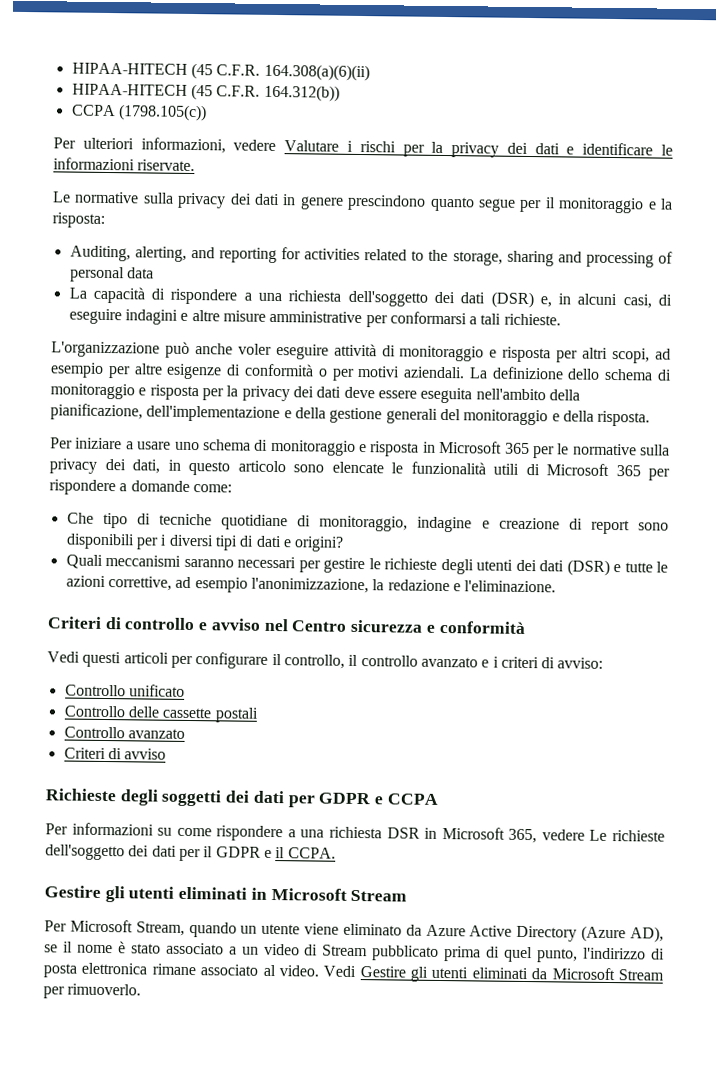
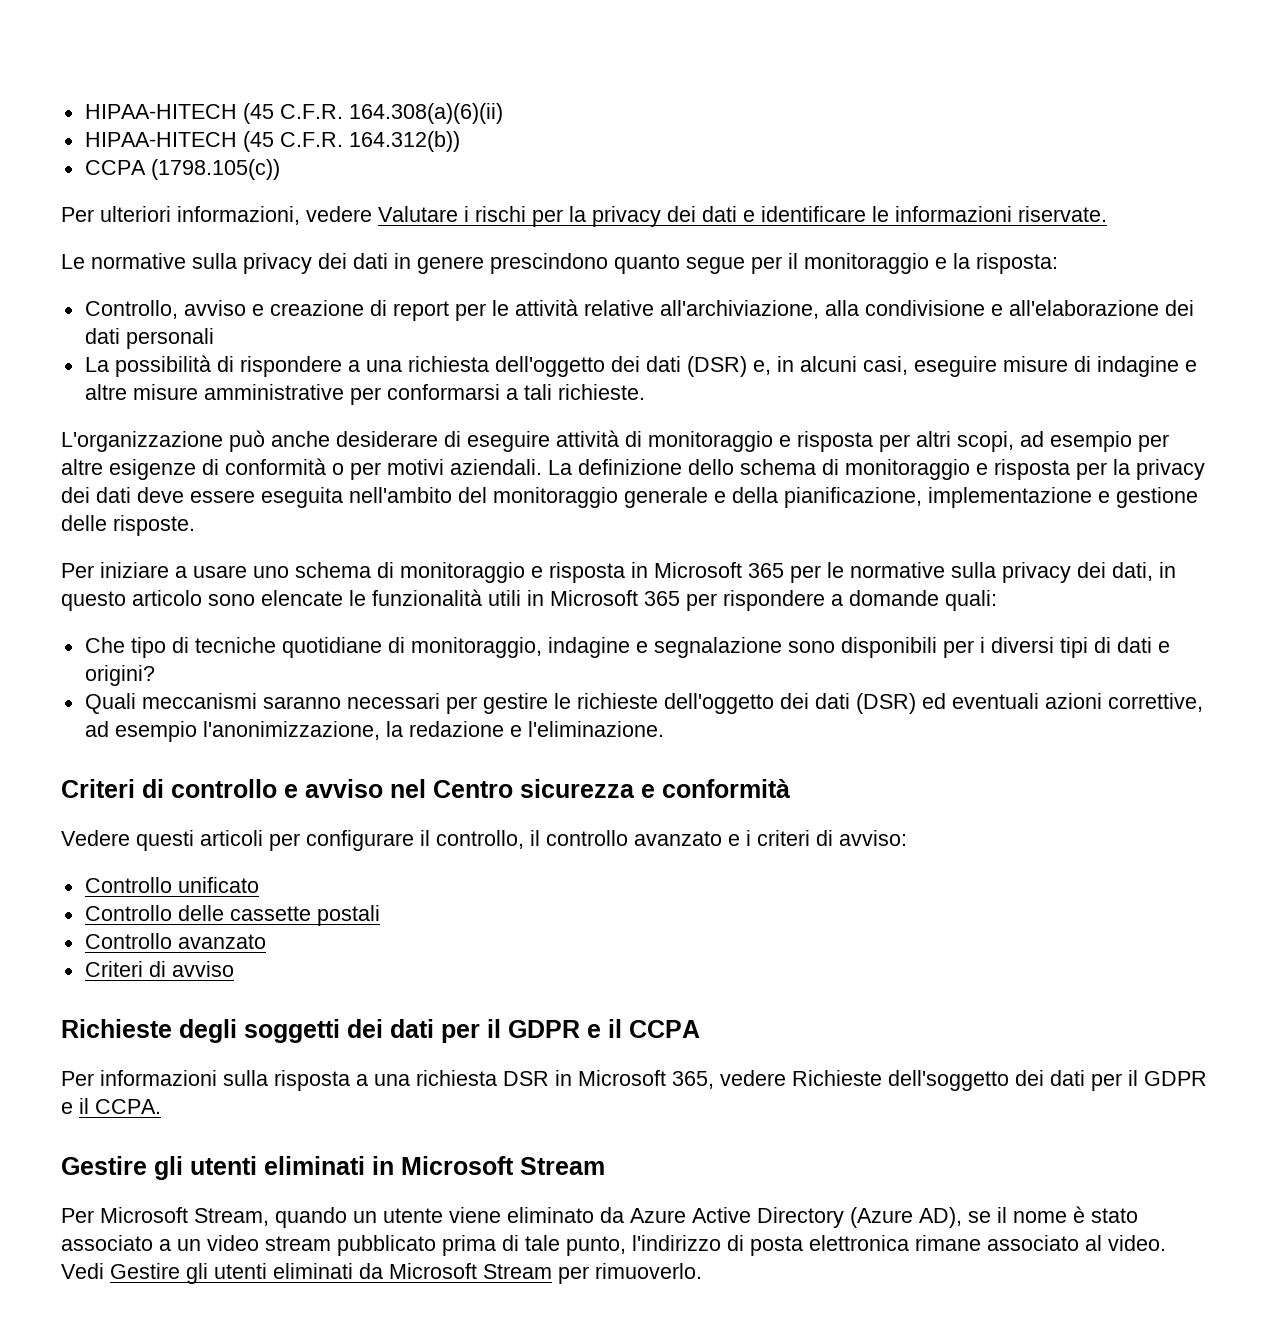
[69,245,674,268] [69,266,154,283] [68,286,145,304] Auditing, alerting, and reporting for activities related to the storage, sharing and processing of personal data // La capacità -> [84,299,1194,321] [84,328,214,349] [84,355,211,377] Controllo, avviso e creazione di report per le attività relative all'archiviazione, alla condivisione e all'elaborazione dei dati personali // La possibilità
[347,290,428,307] dell'soggetto -> [494,356,605,377] dell'oggetto
[658,294,672,306] [68,308,178,325] di eseguire indagini -> [913,356,1179,377] eseguire misure di indagine
[237,343,272,355] voler -> [336,431,461,447] desiderare di
[548,389,580,401] [50,403,651,427] della pianificazione, dell'implementazione e della gestione generali del monitoraggio e della risposta. -> [458,487,1198,508] [61,515,195,536] del monitoraggio generale e della pianificazione, implementazione e gestione delle risposte.
[525,463,540,476] di -> [527,590,544,606] in
[192,484,232,493] come: -> [945,590,997,611] quali:
[498,517,630,535] creazione di report -> [653,637,782,658] segnalazione
[440,558,669,576] degli utenti dei dati (DSR) e tutte le -> [663,693,1039,714] dell'oggetto dei dati (DSR) ed eventuali
[47,651,80,663] Vedi -> [61,830,130,846] Vedere
[318,792,384,805] GDPR e -> [487,1019,622,1038] il GDPR e il
[157,825,284,842] su come rispondere -> [223,1070,350,1091] sulla risposta
[589,829,665,842] Le richieste -> [792,1070,882,1086] Richieste
[304,944,369,957] di Stream -> [265,1236,331,1251] stream
[504,946,534,963] quel -> [525,1235,560,1251] tale

